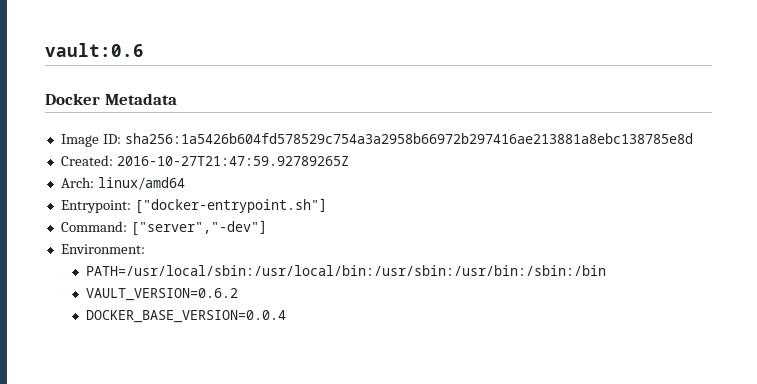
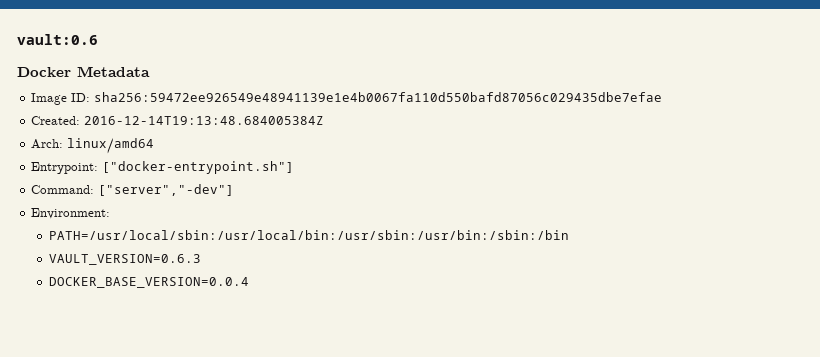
[124,133,693,144] sha256:1a5426b604fd578529c754a3a2958b66972b297416ae213881a8ebc138785e8d -> [94,92,663,102] sha256:59472ee926549e48941139e1e4b0067fa110d550bafd87056c029435dbe7efae
[116,156,349,166] 2016-10-27T21:47:59.92789265Z -> [84,116,325,125] 2016-12-14T19:13:48.684005384Z
[86,288,239,301] VAULT_VERSION=0.6.2 -> [48,254,201,265] VAULT_VERSION=0.6.3

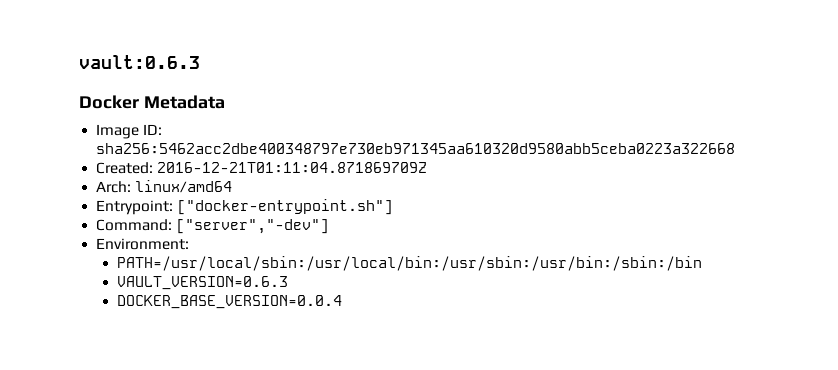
[17,34,98,45] vault:0.6 -> [79,55,200,69] vault:0.6.3
[94,92,663,102] sha256:59472ee926549e48941139e1e4b0067fa110d550bafd87056c029435dbe7efae -> [96,143,736,154] sha256:5462acc2dbe400348797e730eb971345aa610320d9580abb5ceba0223a322668
[84,116,325,125] 2016-12-14T19:13:48.684005384Z -> [157,162,428,173] 2016-12-21T01:11:04.871869709Z

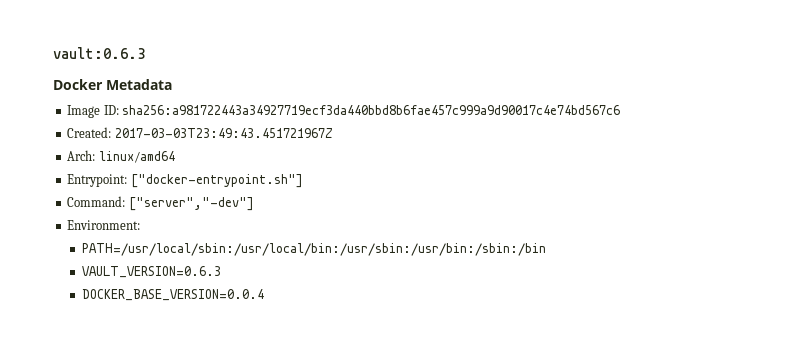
[96,143,736,154] sha256:5462acc2dbe400348797e730eb971345aa610320d9580abb5ceba0223a322668 -> [122,105,621,115] sha256:a981722443a34927719ecf3da440bbd8b6fae457c999a9d90017c4e74bd567c6
[157,162,428,173] 2016-12-21T01:11:04.871869709Z -> [114,128,333,138] 2017-03-03T23:49:43.451721967Z

